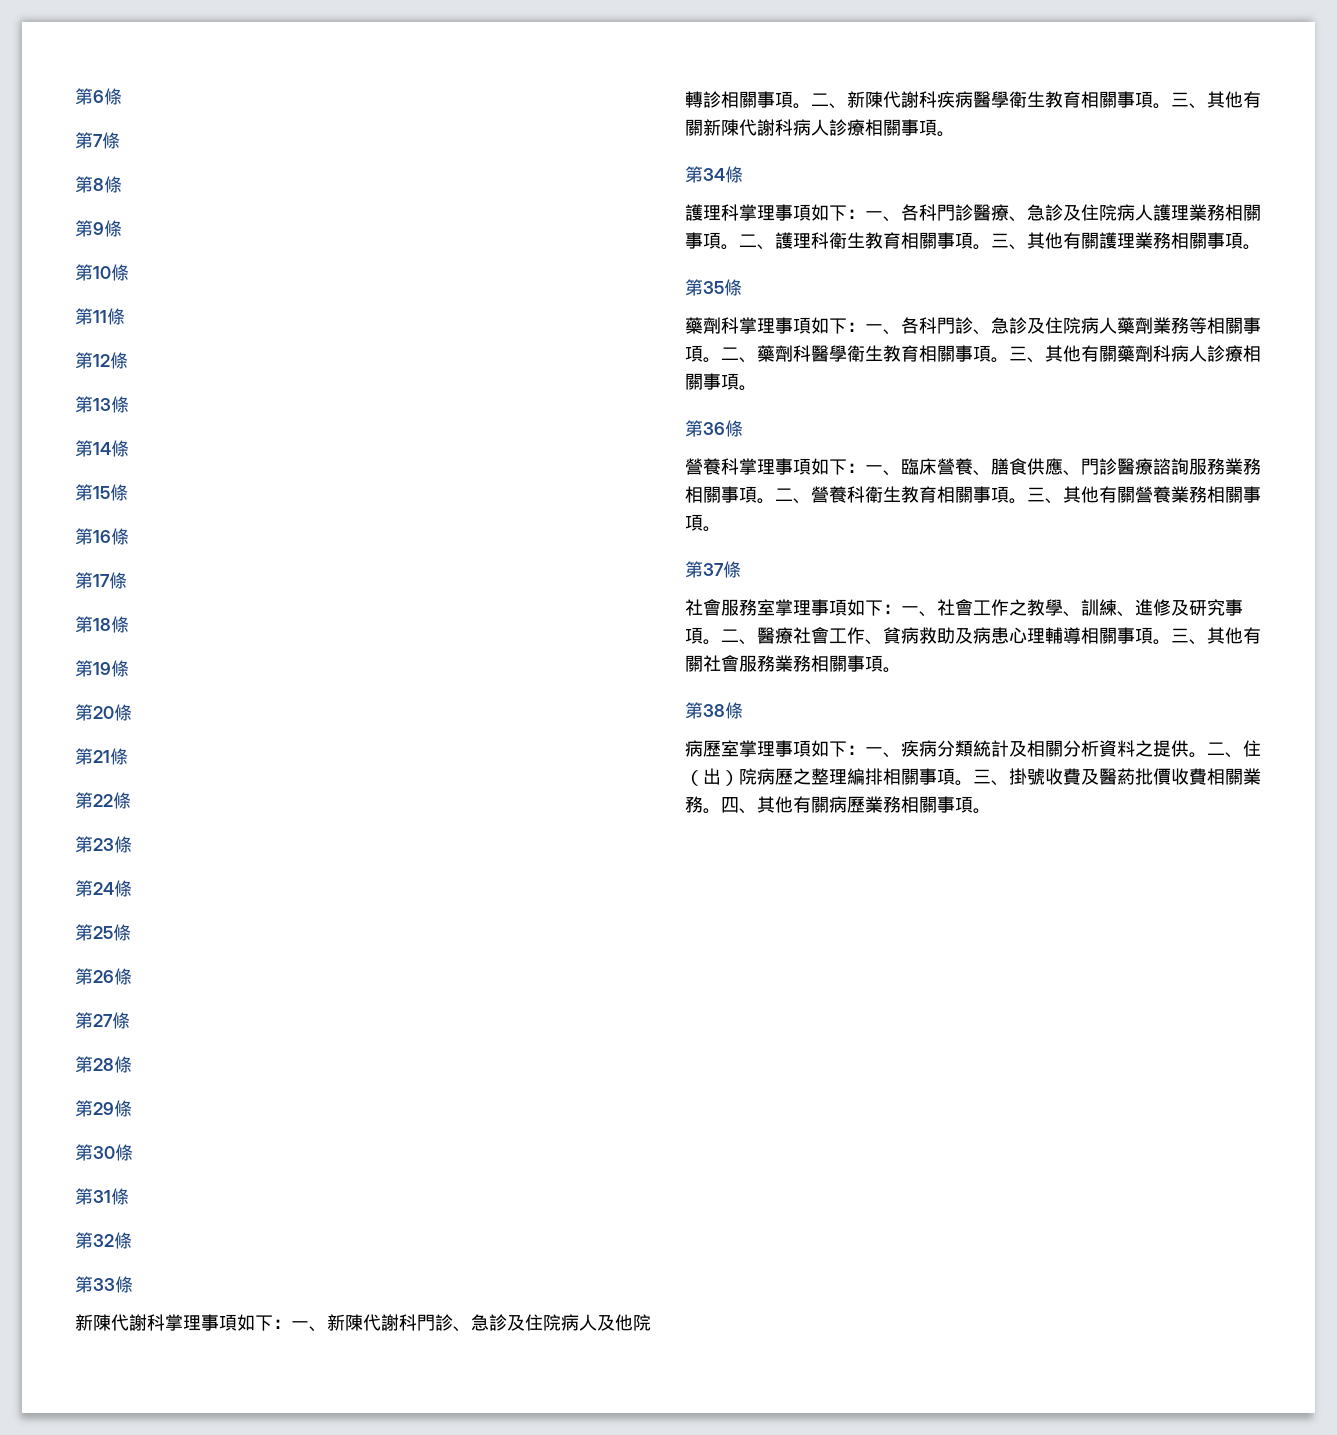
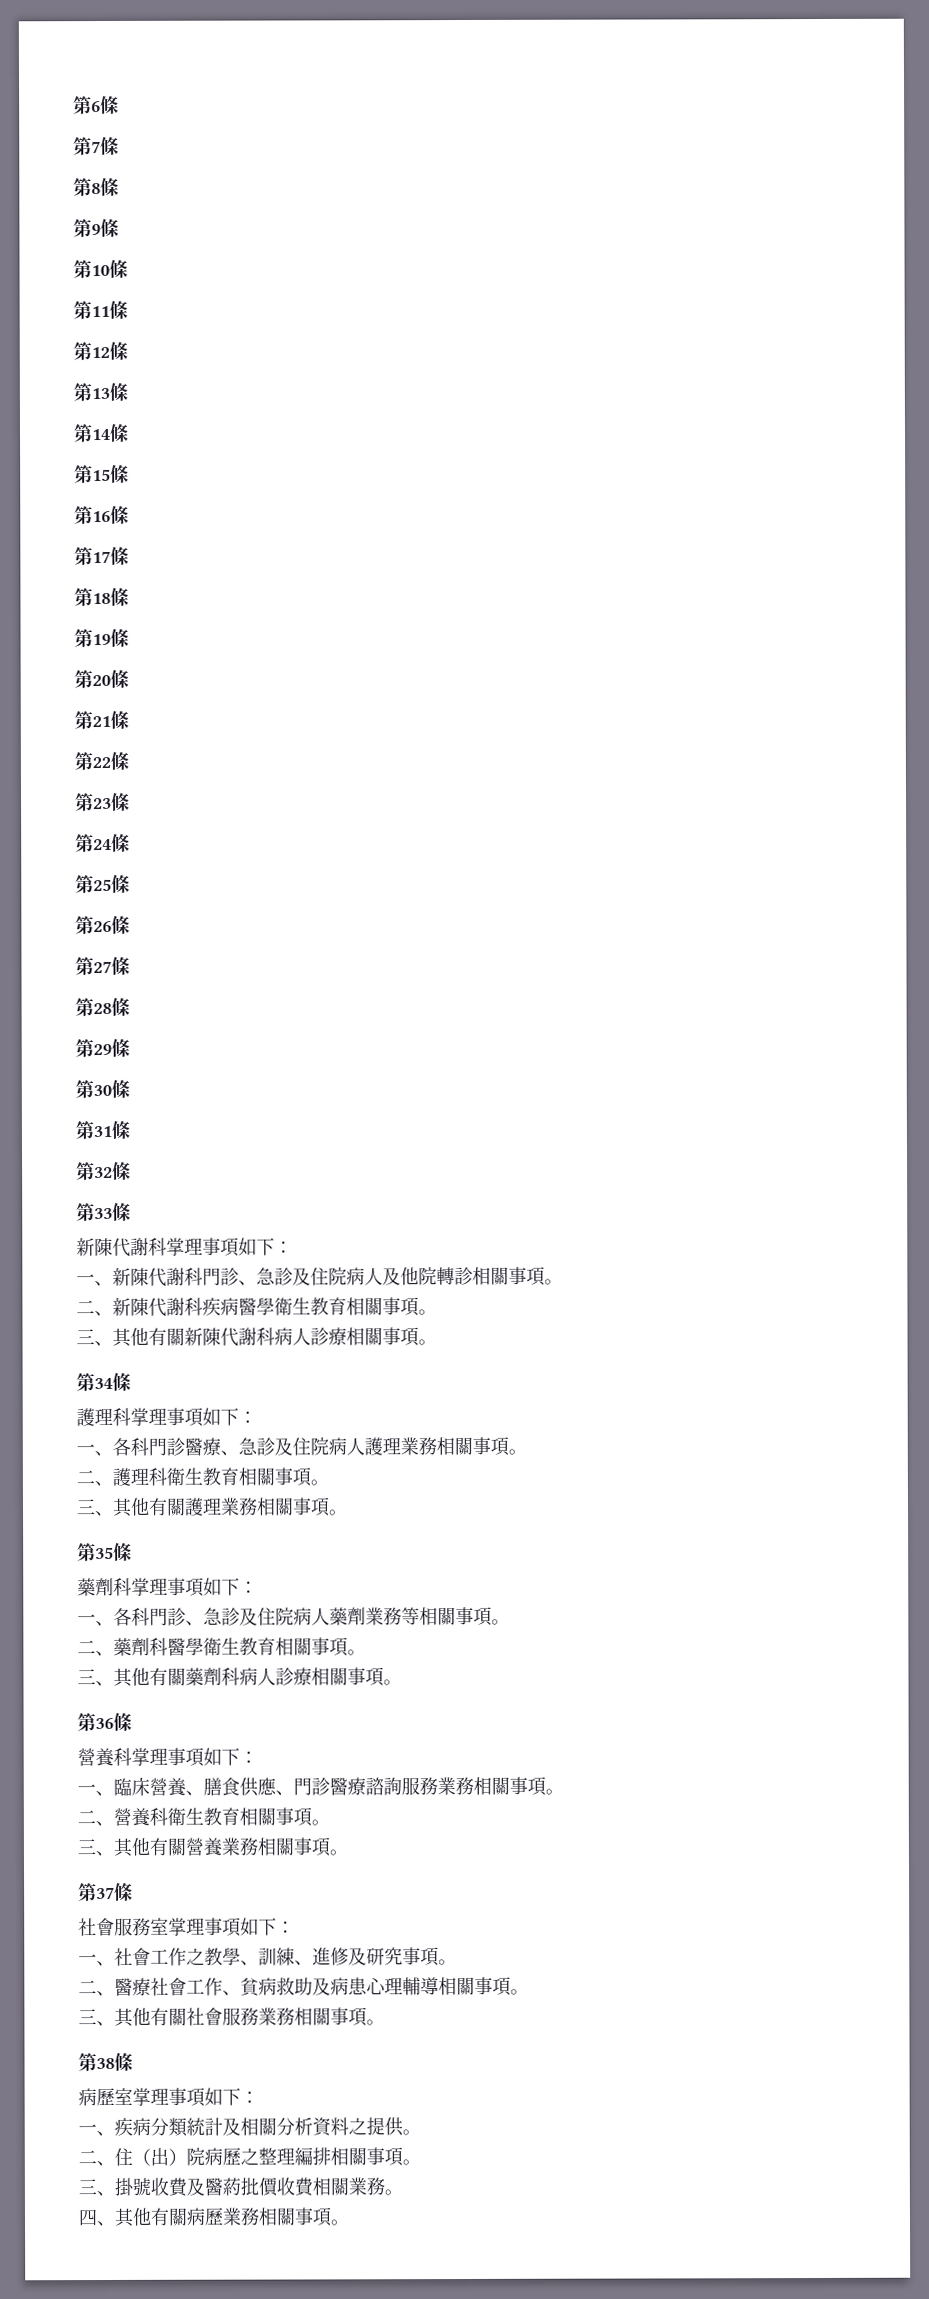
(291, 1324) none -> (293, 1247) //
(811, 106) none -> (563, 1281) //
(1171, 106) none -> (437, 1312) //
(865, 214) none -> (257, 1417) //
(739, 247) none -> (527, 1451) //
(991, 247) none -> (329, 1482) //
(865, 327) none -> (258, 1587) //
(721, 360) none -> (510, 1621) //
(1009, 360) none -> (366, 1652) //
(865, 468) none -> (258, 1757) //
(775, 501) none -> (564, 1791) //
(1027, 501) none -> (330, 1822) //
(901, 609) none -> (295, 1927) //
(721, 642) none -> (457, 1962) //
(1171, 642) none -> (529, 1991) //
(865, 750) none -> (259, 2097) //
(1207, 755) none -> (421, 2132) //
(973, 783) none -> (421, 2162) //
(721, 811) none -> (403, 2192) //

